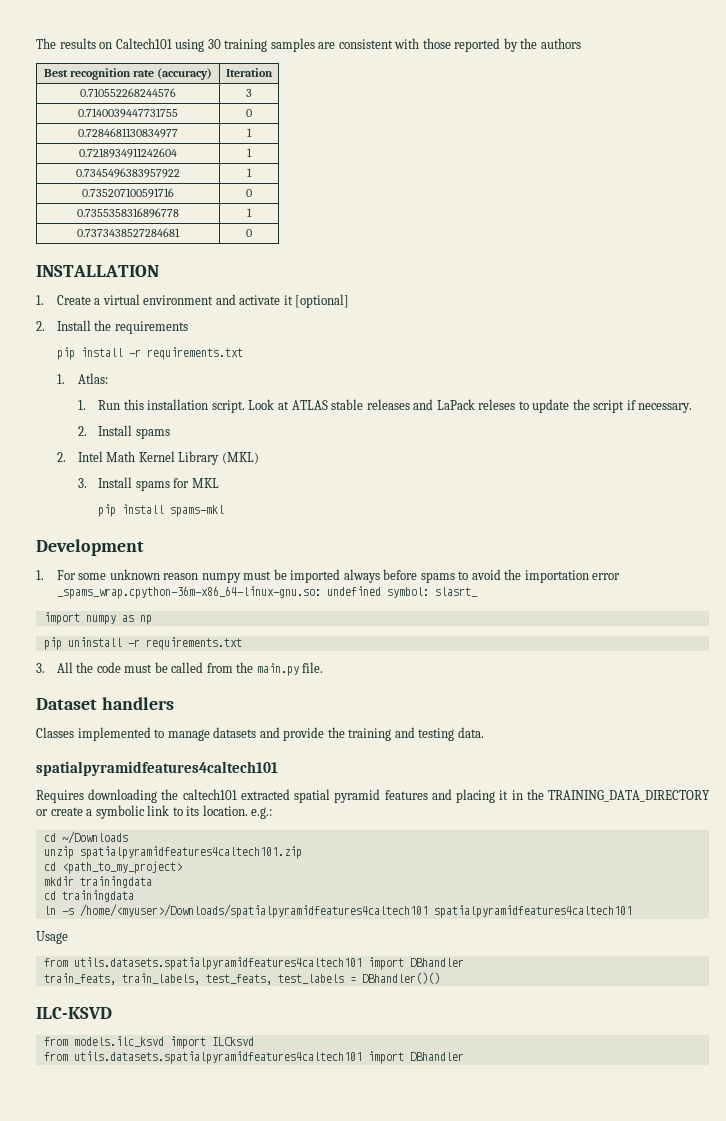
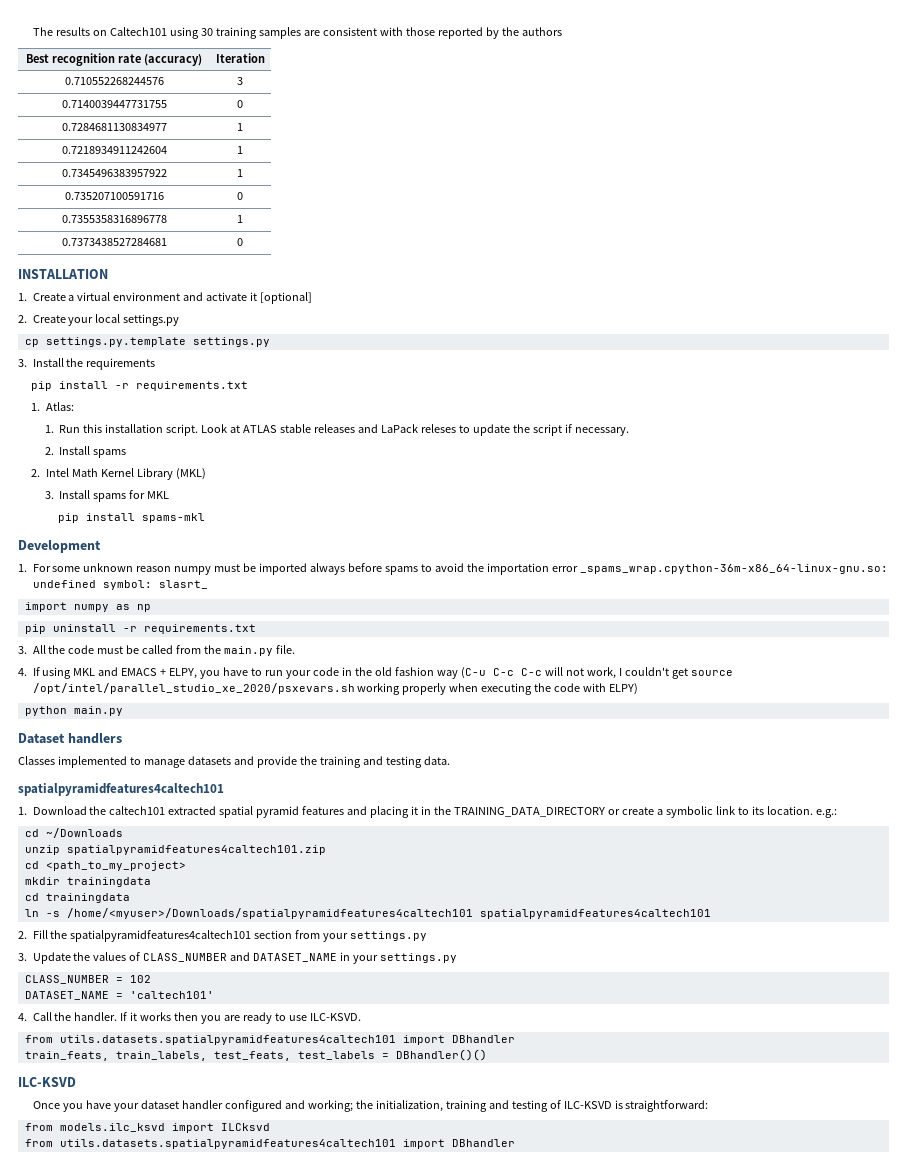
(45, 326) none -> [32,314,180,326] [24,337,270,347] [18,359,27,367] Create your local settings.py // cp settings.py.template settings.py // 3.
(324, 667) none -> [18,667,733,679] [32,683,639,695] [24,706,123,716] // 4. If using MKL and EMACS + ELPY, you have to run your code in the old fashion way (C-u C-c C-c will not work, I couldn't get source /opt/intel/parallel_studio_xe_2020/psxevars.sh working properly when executing the code with ELPY) // python main.py
[36,789,158,803] Requires downloading -> [18,806,87,815] 1. Download
[36,931,68,944] Usage -> [18,930,428,942] [18,952,458,964] [24,975,151,984] [24,991,214,1000] [18,1012,362,1024] 2. Fill the spatialpyramidfeatures4caltech101 section from your settings.py // 3. Update the values of CLASS_NUMBER and DATASET_NAME in your settings.py // CLASS_NUMBER = 102 // DATASET_NAME = 'caltech101' // 4. Call the handler. If it works then you are ready to use ILC-KSVD.
(112, 1013) none -> [32,1100,709,1112] // Once you have your dataset handler configured and working; the initialization, training and testing of ILC-KSVD is straightforward:

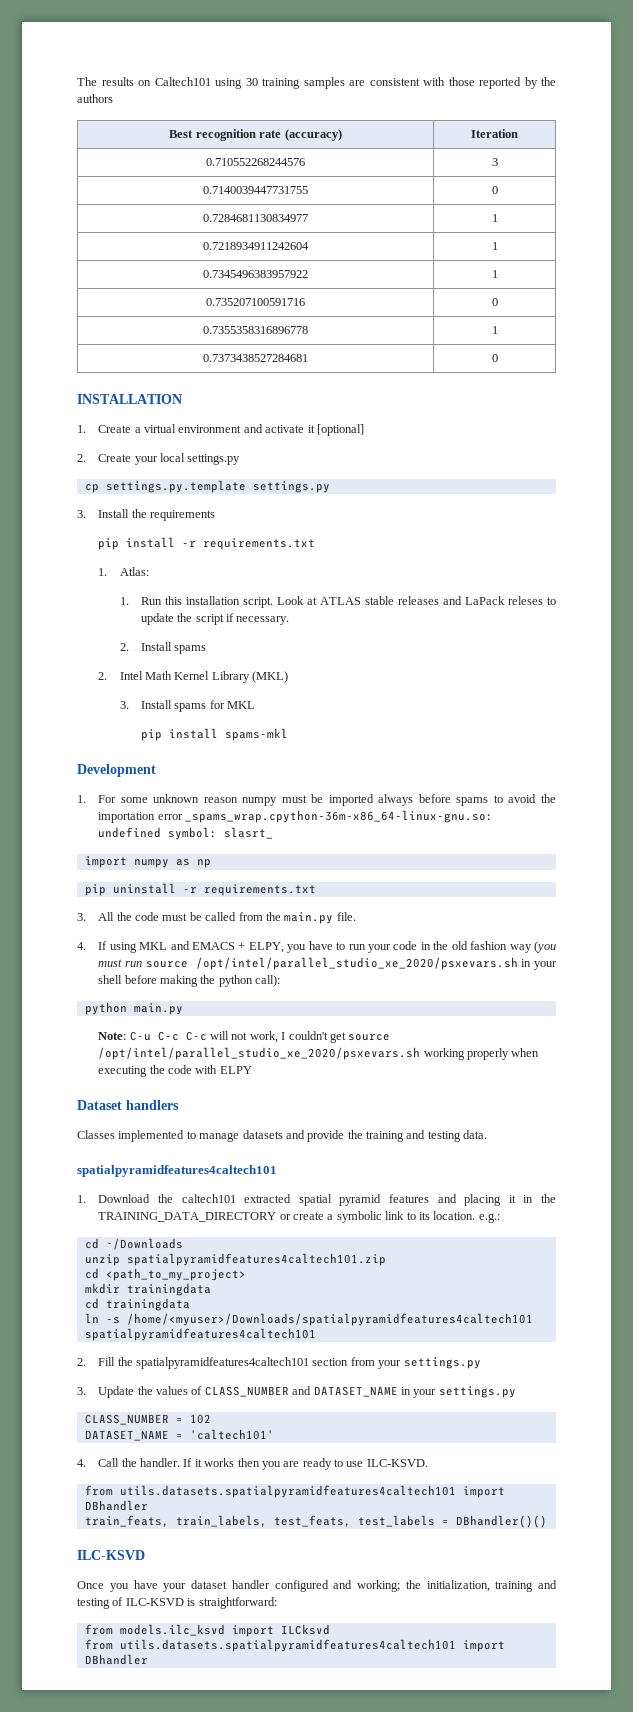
[460,667,486,679] (C-u -> [534,941,556,953] [98,957,557,970] [98,975,281,987] [84,1002,183,1015] [98,1031,151,1041] (you must run source /opt/intel/parallel_studio_xe_2020/psxevars.sh in your shell before making the python call): // python main.py // Note: C-u
[609,683,639,695] [24,706,123,716] ELPY) // python main.py -> [219,1066,252,1074] ELPY

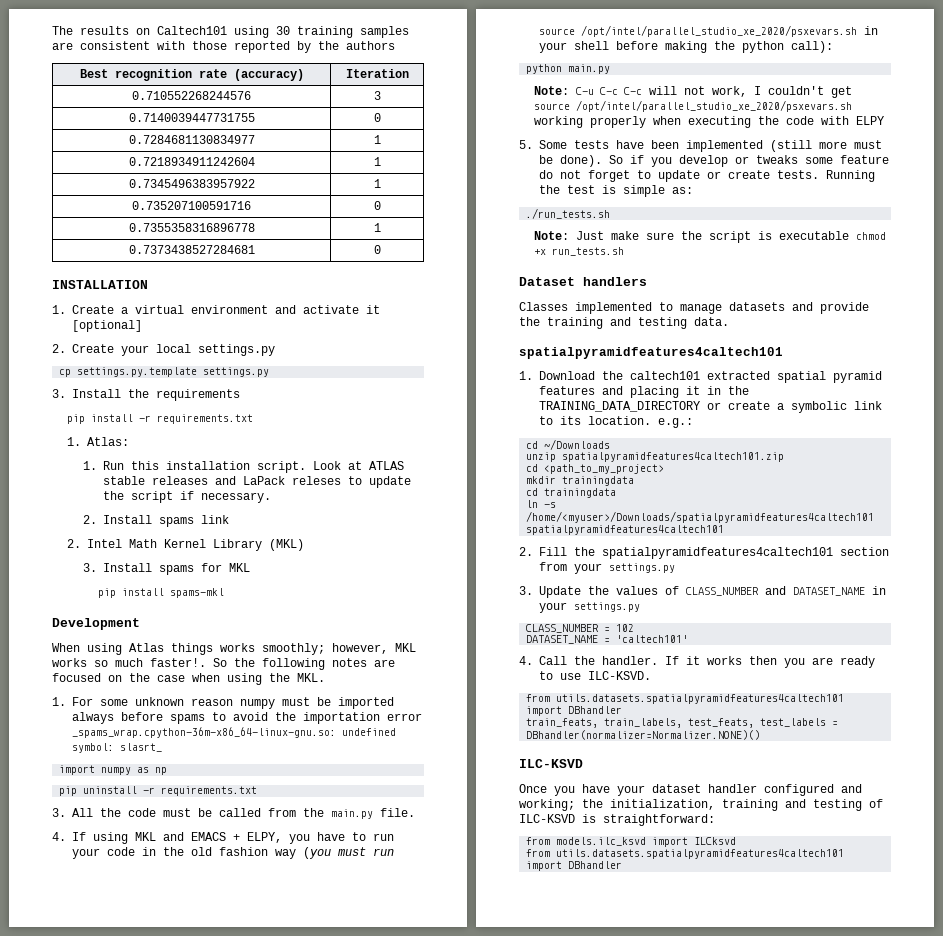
(207, 649) none -> [200,515,229,524] link
(156, 770) none -> [52,643,416,655] [52,658,395,670] [52,673,325,685] // When using Atlas things works smoothly; however, MKL works so much faster!. So the following notes are focused on the case when using the MKL.
(252, 1070) none -> [519,140,882,152] [539,155,889,167] [539,170,875,182] [539,185,693,197] [526,208,611,219] [534,231,887,243] [534,247,625,256] // 5. Some tests have been implemented (still more must be done). So if you develop or tweaks some feature do not forget to update or create tests. Running the test is simple as: // ./run_tests.sh // Note: Just make sure the script is executable chmod +x run_tests.sh
[455,1515,547,1528] DBhandler()() -> [526,730,761,740] DBhandler(normalizer=Normalizer.NONE)()

